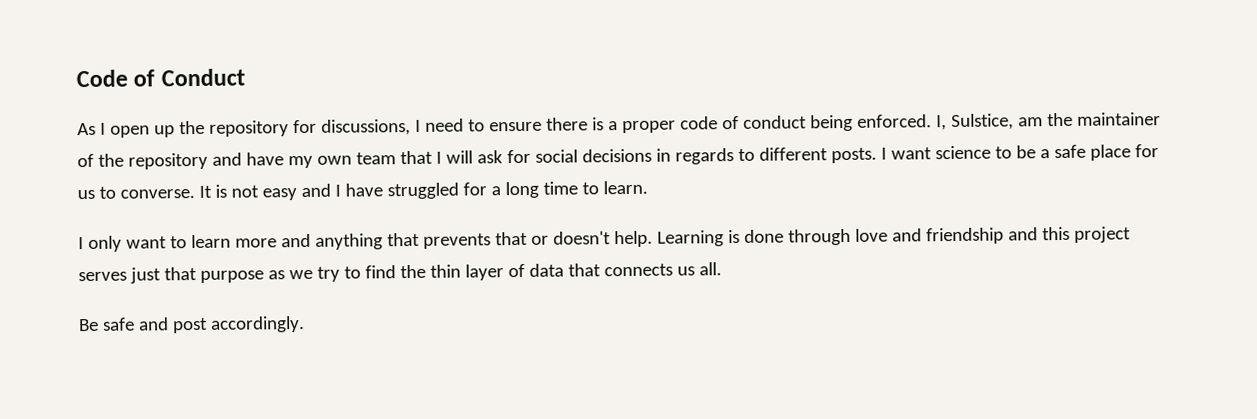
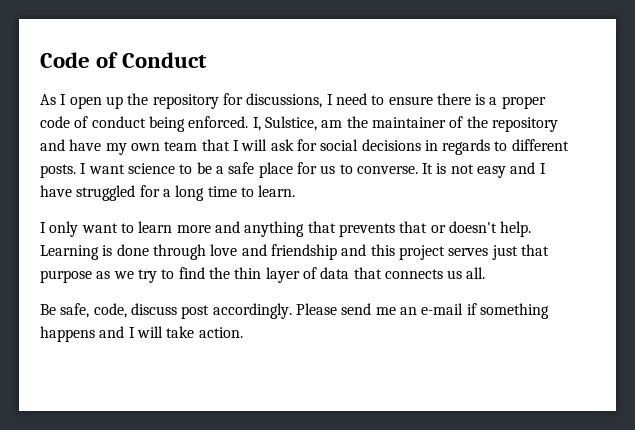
[101,316,305,334] safe and post accordingly. -> [60,303,549,319] [40,326,243,342] safe, code, discuss post accordingly. Please send me an e-mail if something happens and I will take action.

